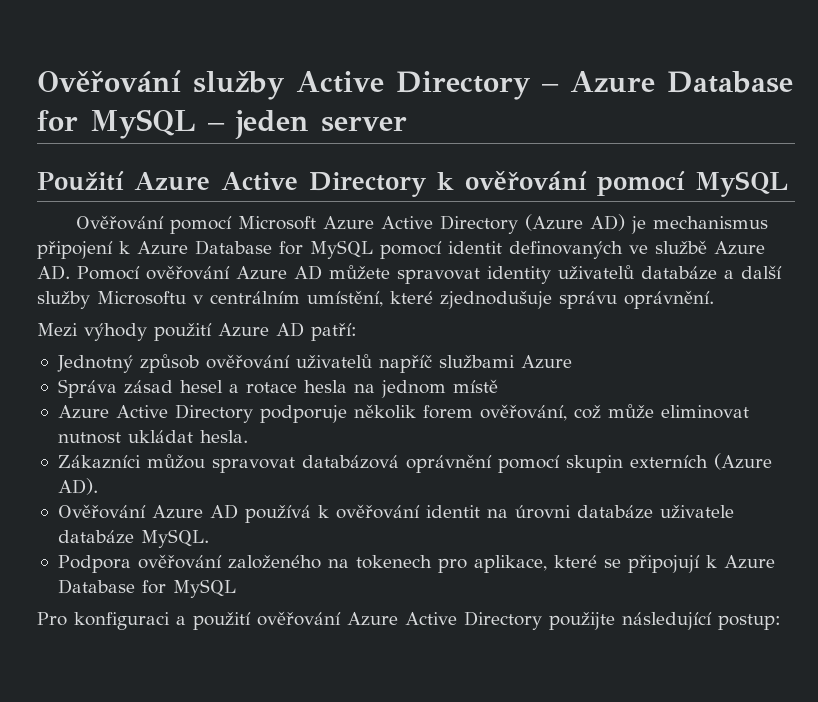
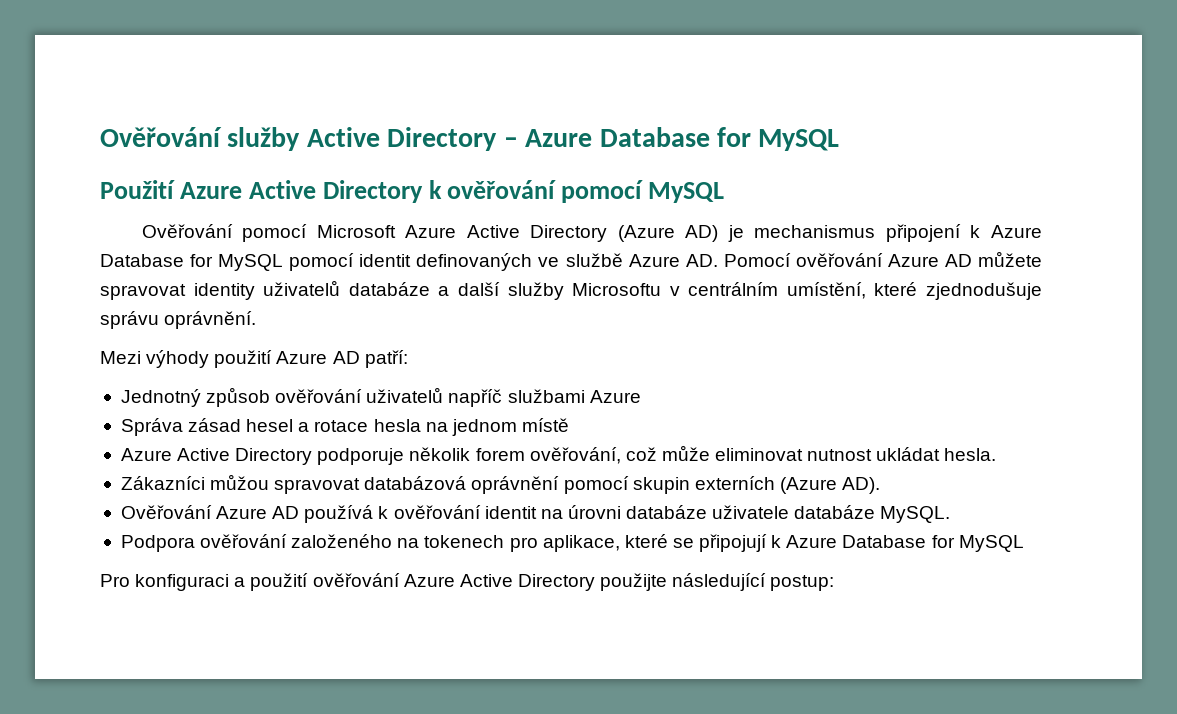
[208,110,407,139] – jeden server -> (840, 140) none

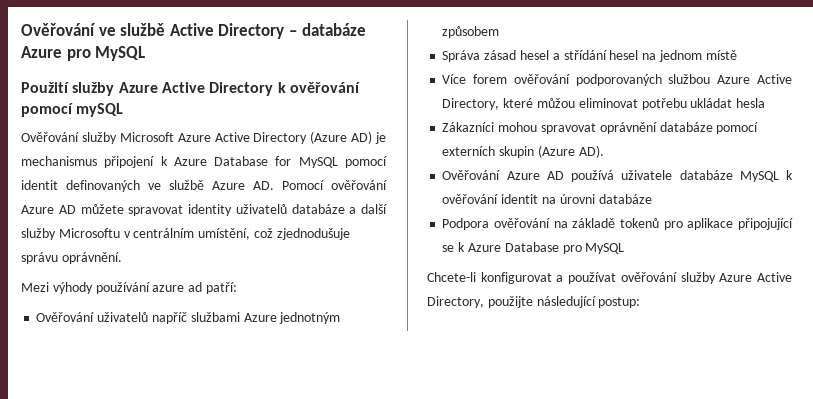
[100,127,301,151] Ověřování služby -> [21,23,166,36] Ověřování ve službě
[525,127,751,147] Azure Database for -> [301,23,366,36] [21,46,91,61] databáze Azure pro
(175, 189) none -> [72,82,115,96] služby
[648,182,725,203] [141,224,308,242] MySQL // Ověřování pomocí -> [76,103,124,117] [21,132,117,144] mySQL // Ověřování služby
[874,282,918,296] které -> [253,228,273,238] což
[214,350,408,368] [120,387,363,407] použití Azure AD patří: // Jednotný způsob ověřování -> [95,282,237,294] [36,312,95,322] používání azure ad patří: // Ověřování
(641, 396) none -> [279,312,341,324] [442,26,500,38] jednotným způsobem
[314,419,421,432] rotace hesla -> [563,50,639,60] střídání hesel
[120,445,997,465] [120,474,775,494] Azure Active Directory podporuje několik forem ověřování, což může eliminovat nutnost ukládat hesla. // Zákazníci můžou spravovat databázová oprávnění pomocí skupin externích -> [442,74,792,86] [442,98,766,110] [442,122,759,134] [442,146,535,158] Více forem ověřování podporovaných službou Azure Active Directory, které můžou eliminovat potřebu ukládat hesla // Zákazníci mohou spravovat oprávnění databáze pomocí externích skupin
(374, 514) none -> [621,170,779,182] uživatele databáze MySQL
[712,505,951,523] uživatele databáze MySQL. -> (652, 199) none
[291,534,1024,552] [100,573,595,591] založeného na tokenech pro aplikace, které se připojují k Azure Database for MySQL // Pro konfiguraci a použití ověřování Azure Active Directory -> [553,218,793,230] [442,242,625,254] [427,272,792,284] [427,296,484,308] na základě tokenů pro aplikace připojující se k Azure Database pro MySQL // Chcete-li konfigurovat a používat ověřování služby Azure Active Directory,

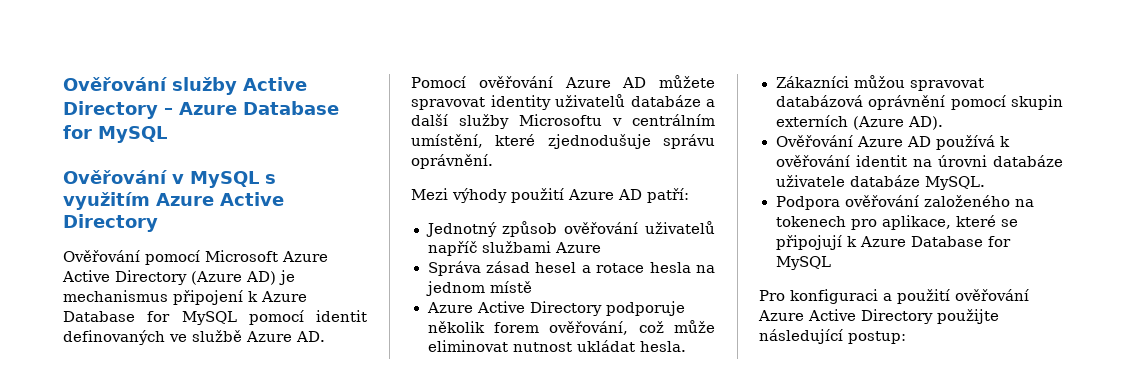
[21,23,166,36] Ověřování ve službě -> [63,77,237,95] Ověřování služby
[301,23,366,36] [21,46,146,61] [21,82,360,96] [21,103,124,117] [21,132,117,144] databáze Azure pro MySQL // Použití služby Azure Active Directory k ověřování pomocí mySQL // Ověřování služby -> [179,101,339,115] [63,125,167,143] [63,170,276,188] [63,192,284,210] [63,214,158,232] [63,250,200,265] Azure Database for MySQL // Ověřování v MySQL s využitím Azure Active Directory // Ověřování pomocí
[253,228,273,238] což -> [495,134,536,146] které
[95,282,237,294] [36,312,95,322] používání azure ad patří: // Ověřování -> [511,188,689,203] [425,221,639,237] použití Azure AD patří: // Jednotný způsob ověřování
[279,312,341,324] [442,26,500,38] jednotným způsobem -> (601, 247) none
[563,50,639,60] střídání hesel -> [596,262,691,273] rotace hesla
[442,74,792,86] [442,98,766,110] [442,122,759,134] [442,146,535,158] Více forem ověřování podporovaných službou Azure Active Directory, které můžou eliminovat potřebu ukládat hesla // Zákazníci mohou spravovat oprávnění databáze pomocí externích skupin -> [426,301,685,316] [427,320,715,335] [427,340,686,352] [775,75,984,91] [775,95,1063,110] [775,115,848,127] Azure Active Directory podporuje několik forem ověřování, což může eliminovat nutnost ukládat hesla. // Zákazníci můžou spravovat databázová oprávnění pomocí skupin externích
[621,170,779,182] uživatele databáze MySQL -> (995, 142) none
(652, 199) none -> [775,175,985,190] uživatele databáze MySQL.
[553,218,793,230] [442,242,625,254] [427,272,792,284] [427,296,484,308] na základě tokenů pro aplikace připojující se k Azure Database pro MySQL // Chcete-li konfigurovat a používat ověřování služby Azure Active Directory, -> [923,195,1034,207] [775,215,1018,230] [775,235,1011,250] [775,256,831,270] [759,289,1029,304] [758,309,933,324] založeného na tokenech pro aplikace, které se připojují k Azure Database for MySQL // Pro konfiguraci a použití ověřování Azure Active Directory

